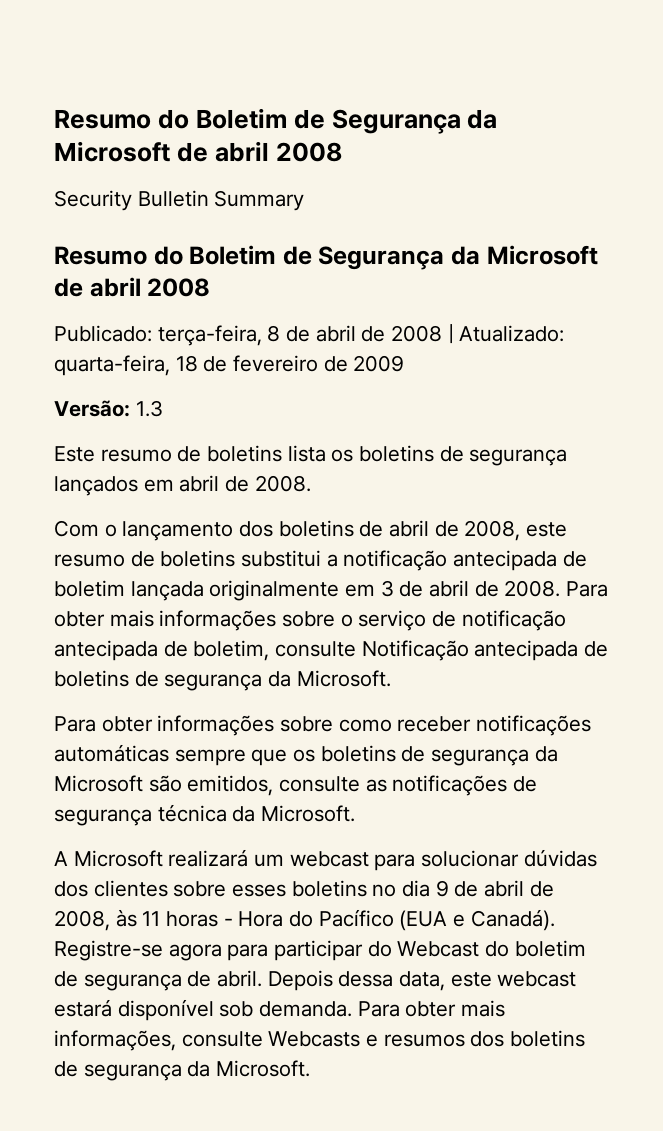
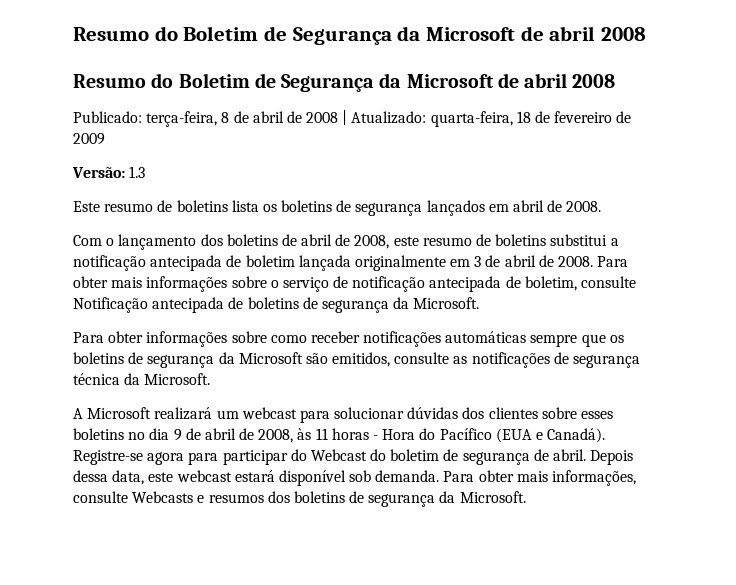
[54,190,305,211] // Security Bulletin Summary -> (647, 34) none

